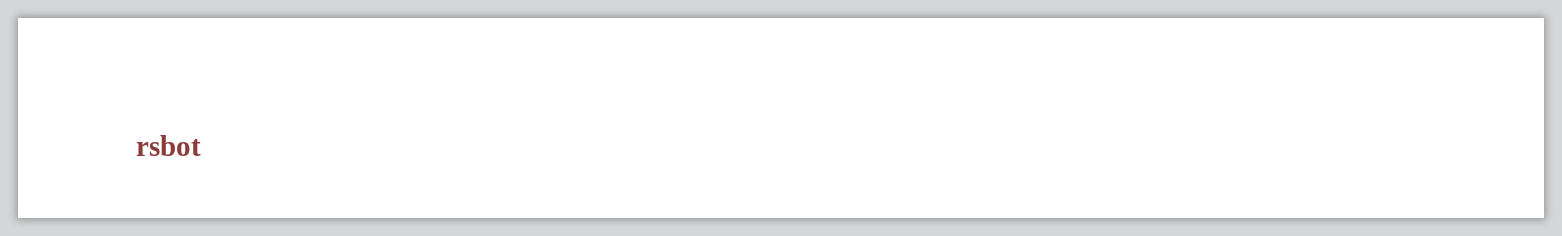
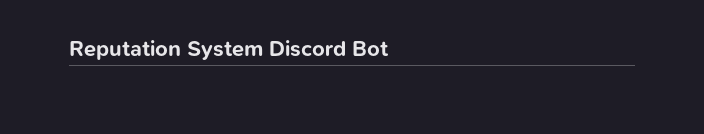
[136,135,201,156] rsbot -> [69,40,389,60] Reputation System Discord Bot

